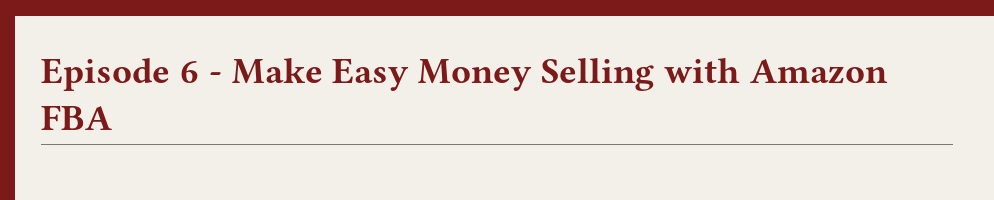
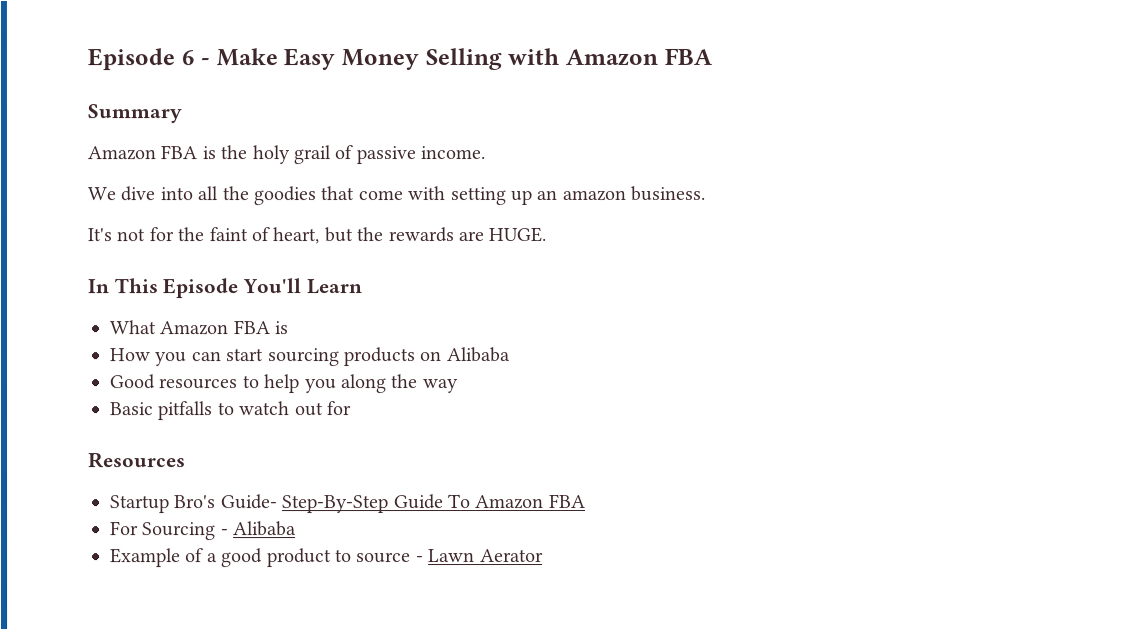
(112, 117) none -> [87,104,182,124] [87,145,486,165] [87,185,706,206] [87,227,547,245] [87,278,362,299] [110,320,290,336] [110,347,511,367] [110,374,459,394] [110,401,352,421] [88,452,186,469] [110,493,586,514] [110,521,298,541] [110,548,544,568] // Summary // Amazon FBA is the holy grail of passive income. // We dive into all the goodies that come with setting up an amazon business. // It's not for the faint of heart, but the rewards are HUGE. // In This Episode You'll Learn // What Amazon FBA is // How you can start sourcing products on Alibaba // Good resources to help you along the way // Basic pitfalls to watch out for // Resources // Startup Bro's Guide- Step-By-Step Guide To Amazon FBA // For Sourcing - Alibaba // Example of a good product to source - Lawn Aerator

